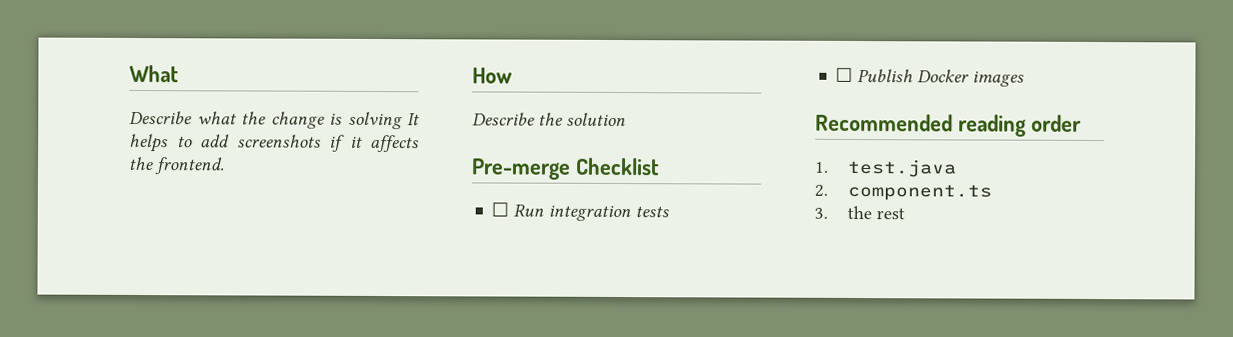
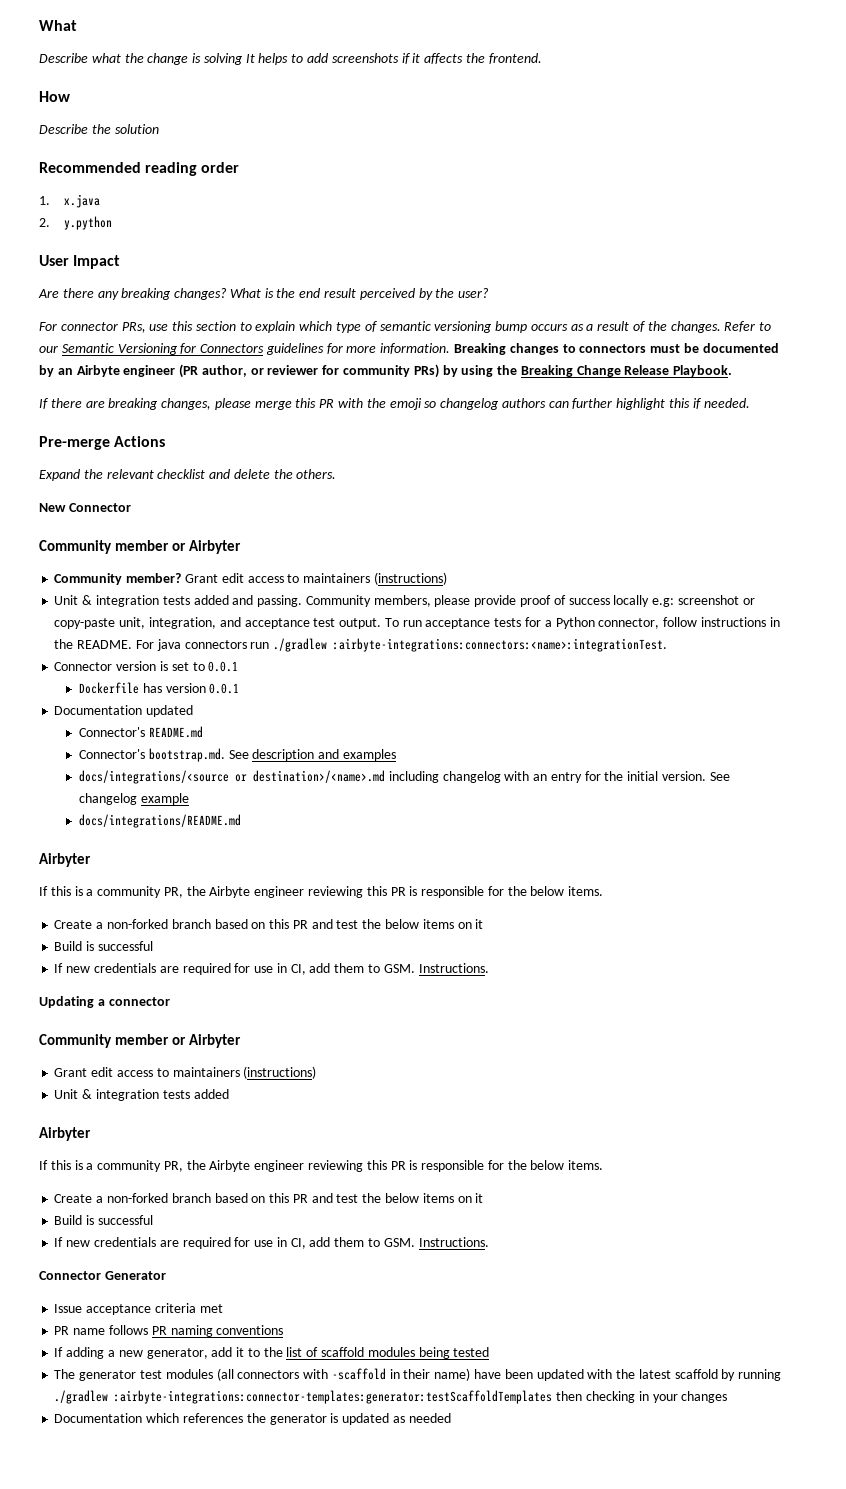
[471,157,660,180] [491,202,670,222] [835,67,1025,87] // Pre-merge Checklist // ☐ Run integration tests // ☐ Publish Docker images -> (159, 129) none
[846,158,957,178] test.java -> [63,194,100,208] x.java
[846,183,992,201] [814,205,905,220] component.ts // 3. the rest -> [63,216,112,230] [39,255,121,269] [38,288,490,300] [39,321,772,333] [39,343,779,355] [39,364,733,378] [39,398,750,410] [39,436,166,450] [39,469,337,481] [39,503,131,512] [39,540,241,554] [54,572,447,585] [54,595,755,607] [54,617,780,629] [54,638,668,652] [54,661,239,672] [78,682,240,694] [54,705,194,717] [78,726,203,738] [78,748,396,762] [78,770,730,784] [78,793,189,805] [78,814,241,828] [39,853,91,867] [39,886,604,898] [54,919,484,929] [54,941,153,951] [54,963,489,975] [39,996,170,1008] [39,1034,241,1048] [54,1066,317,1079] [54,1089,229,1101] [39,1127,91,1141] [39,1160,604,1172] [54,1193,484,1203] [54,1215,153,1225] [54,1237,489,1249] [39,1271,166,1280] [54,1303,223,1315] [54,1325,284,1337] [54,1347,490,1359] [54,1368,782,1381] [54,1390,728,1404] [54,1413,451,1425] y.python // User Impact // Are there any breaking changes? What is the end result perceived by the user? // For connector PRs, use this section to explain which type of semantic versioning bump occurs as a result of the changes. Refer to our Semantic Versioning for Connectors guidelines for more information. Breaking changes to connectors must be documented by an Airbyte engineer (PR author, or reviewer for community PRs) by using the Breaking Change Release Playbook. // If there are breaking changes, please merge this PR with the emoji so changelog authors can further highlight this if needed. // Pre-merge Actions // Expand the relevant checklist and delete the others. // New Connector // Community member or Airbyter // Community member? Grant edit access to maintainers (instructions) // Unit & integration tests added and passing. Community members, please provide proof of success locally e.g: screenshot or copy-paste unit, integration, and acceptance test output. To run acceptance tests for a Python connector, follow instructions in the README. For java connectors run ./gradlew :airbyte-integrations:connectors:<name>:integrationTest. // Connector version is set to 0.0.1 // Dockerfile has version 0.0.1 // Documentation updated // Connector's README.md // Connector's bootstrap.md. See description and examples // docs/integrations/<source or destination>/<name>.md including changelog with an entry for the initial version. See changelog example // docs/integrations/README.md // Airbyter // If this is a community PR, the Airbyte engineer reviewing this PR is responsible for the below items. // Create a non-forked branch based on this PR and test the below items on it // Build is successful // If new credentials are required for use in CI, add them to GSM. Instructions. // Updating a connector // Community member or Airbyter // Grant edit access to maintainers (instructions) // Unit & integration tests added // Airbyter // If this is a community PR, the Airbyte engineer reviewing this PR is responsible for the below items. // Create a non-forked branch based on this PR and test the below items on it // Build is successful // If new credentials are required for use in CI, add them to GSM. Instructions. // Connector Generator // Issue acceptance criteria met // PR name follows PR naming conventions // If adding a new generator, add it to the list of scaffold modules being tested // The generator test modules (all connectors with -scaffold in their name) have been updated with the latest scaffold by running ./gradlew :airbyte-integrations:connector-templates:generator:testScaffoldTemplates then checking in your changes // Documentation which references the generator is updated as needed

